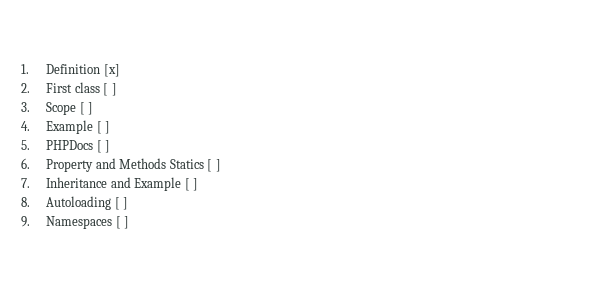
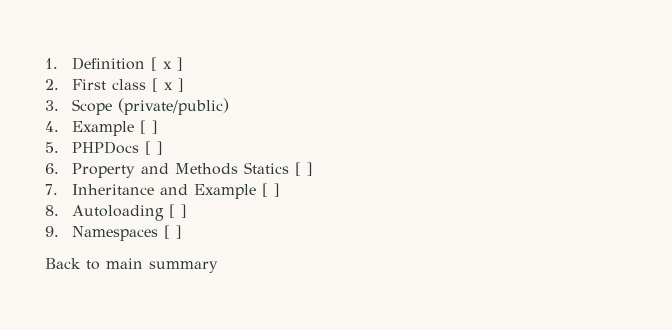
[103,64,120,77] [x] -> [150,57,183,71] [ x ]
(109, 89) none -> [163,82,173,90] x
[79,102,94,115] [ ] -> [117,98,229,115] (private/public)
(130, 222) none -> [45,258,218,273] // Back to main summary

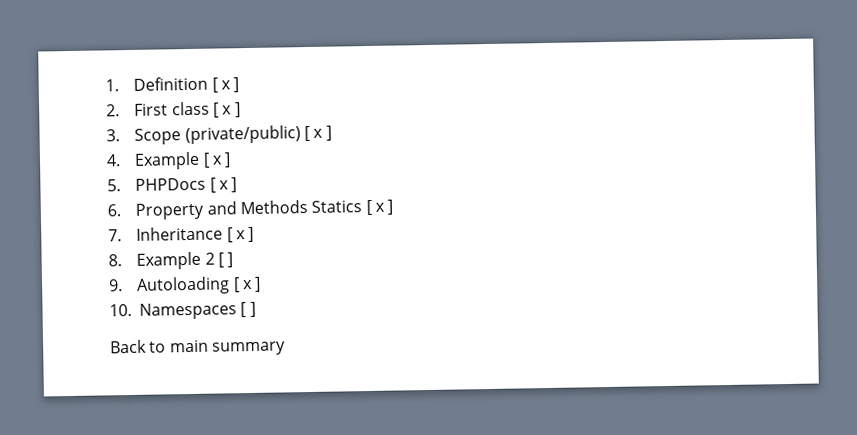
(229, 106) none -> [304,125,332,142] [ x ]
(146, 127) none -> [212,155,224,165] x
(151, 148) none -> [219,180,230,190] x
(301, 169) none -> [374,202,385,212] x
[159,183,280,199] [45,205,59,216] and Example [ ] // 8. -> [226,226,255,243] [108,251,234,270] [108,279,123,292] [ x ] // 8. Example 2 [ ] // 9.
[180,204,187,218] [45,226,59,237] ] // 9. -> [243,276,262,292] [109,303,132,317] x ] // 10.

